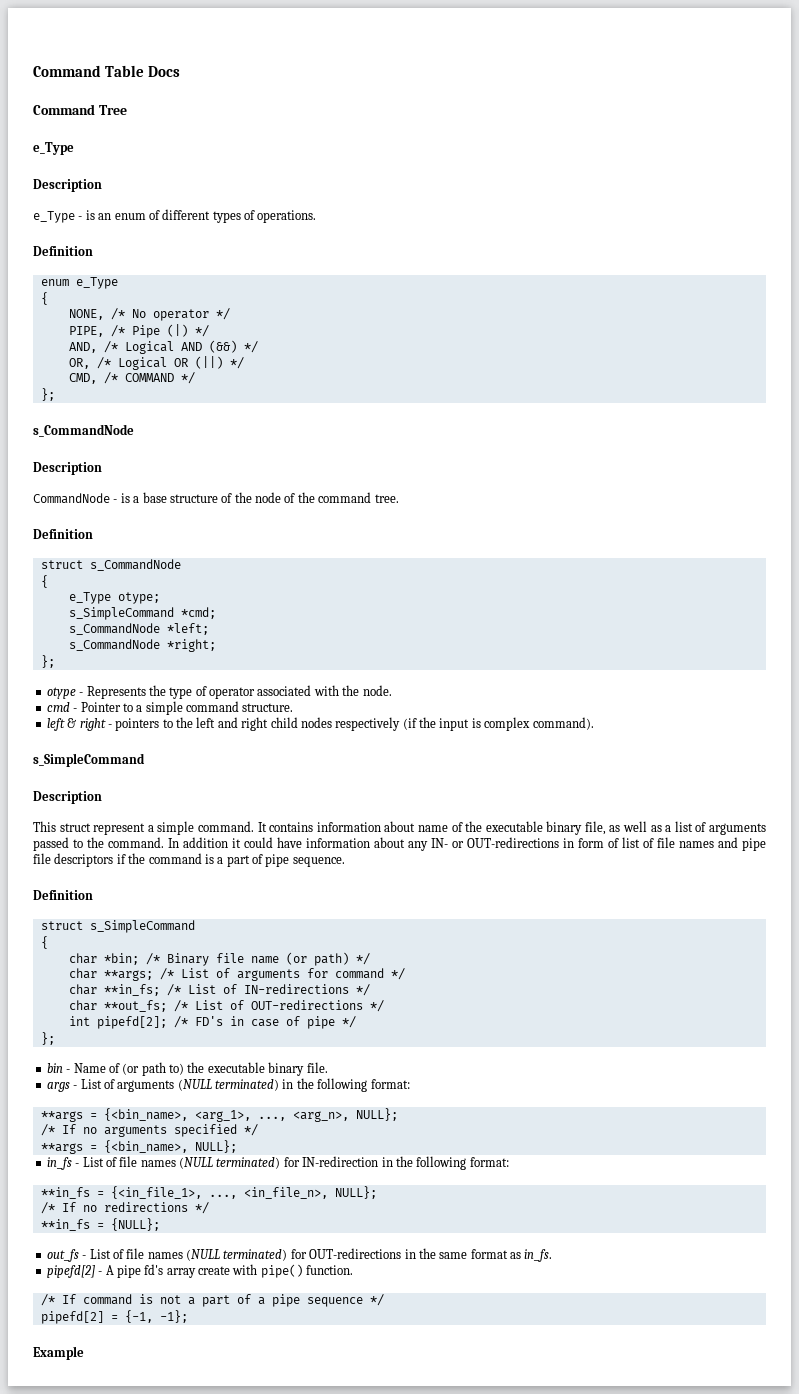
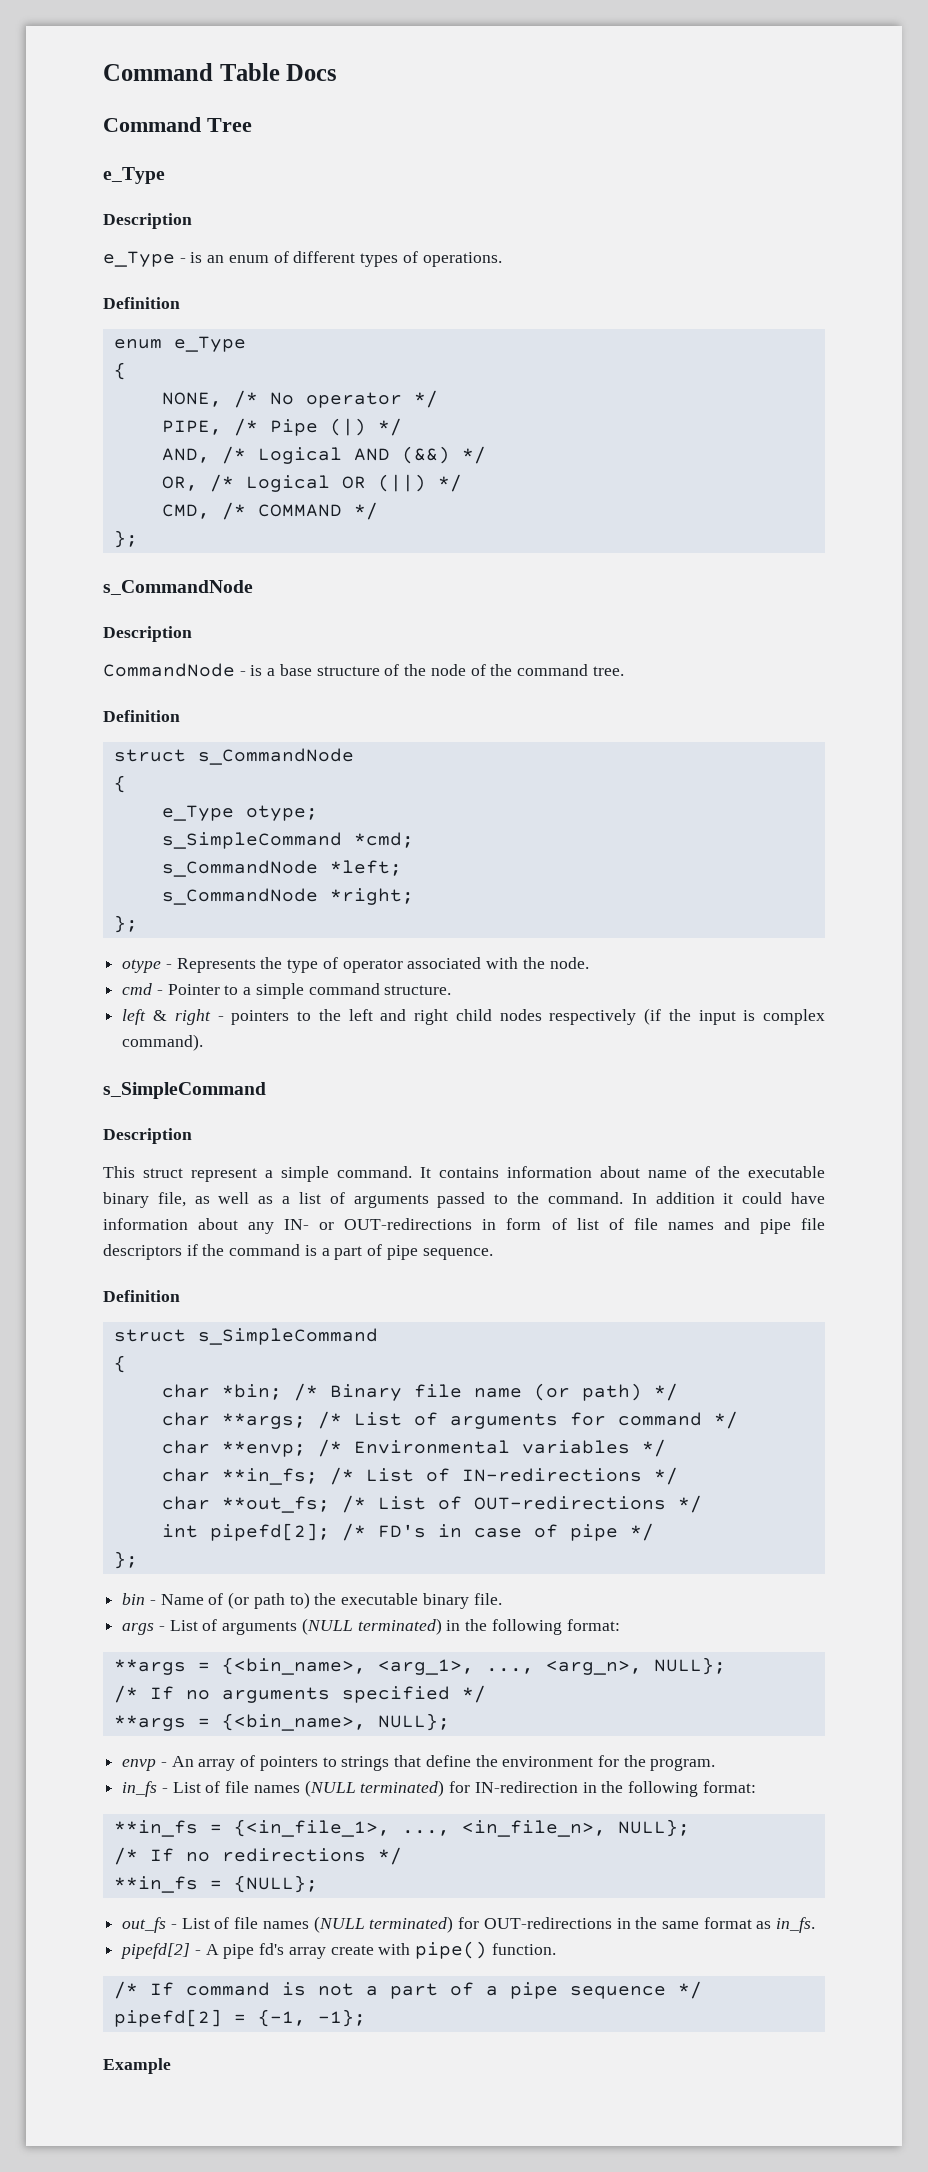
(405, 974) none -> [161,1439,666,1457] // char **envp; /* Environmental variables */
(237, 1146) none -> [122,1755,716,1771] // envp - An array of pointers to strings that define the environment for the program.

